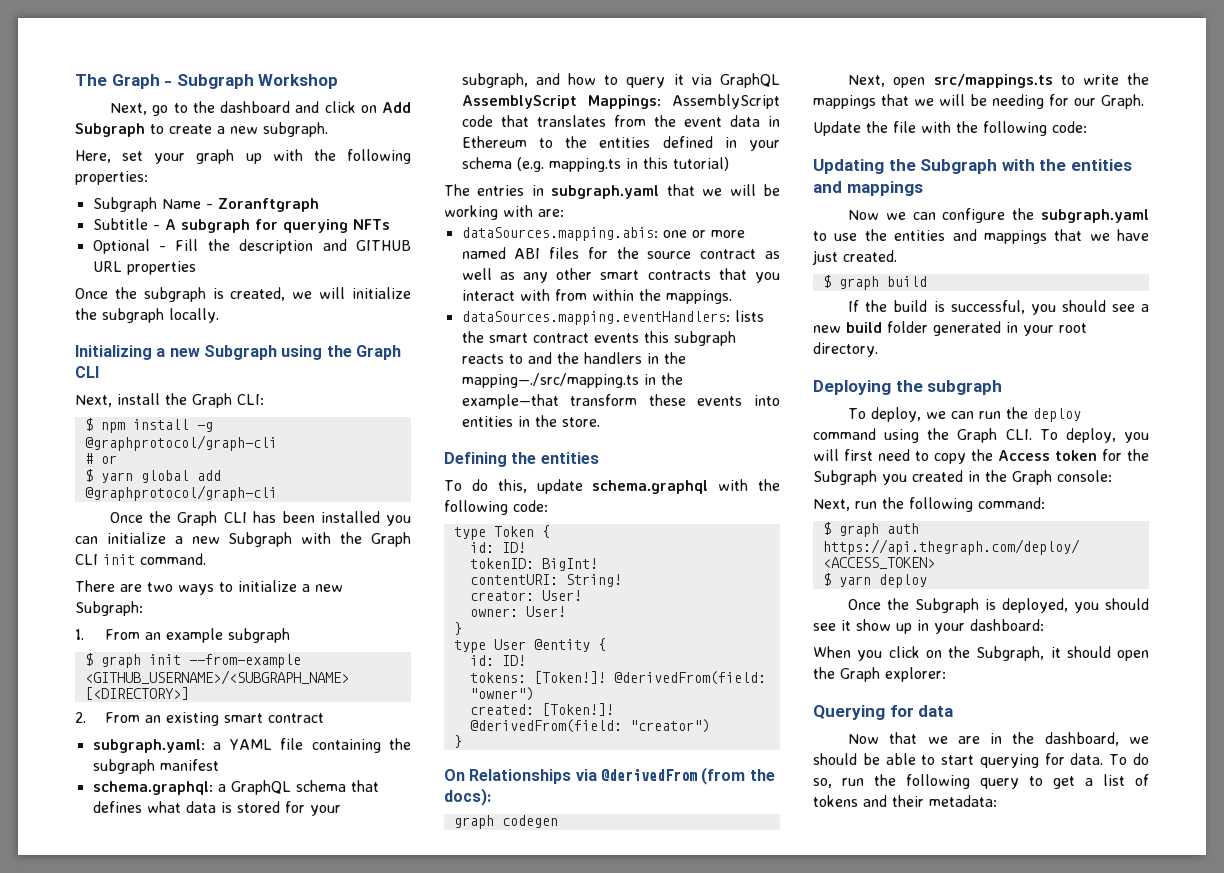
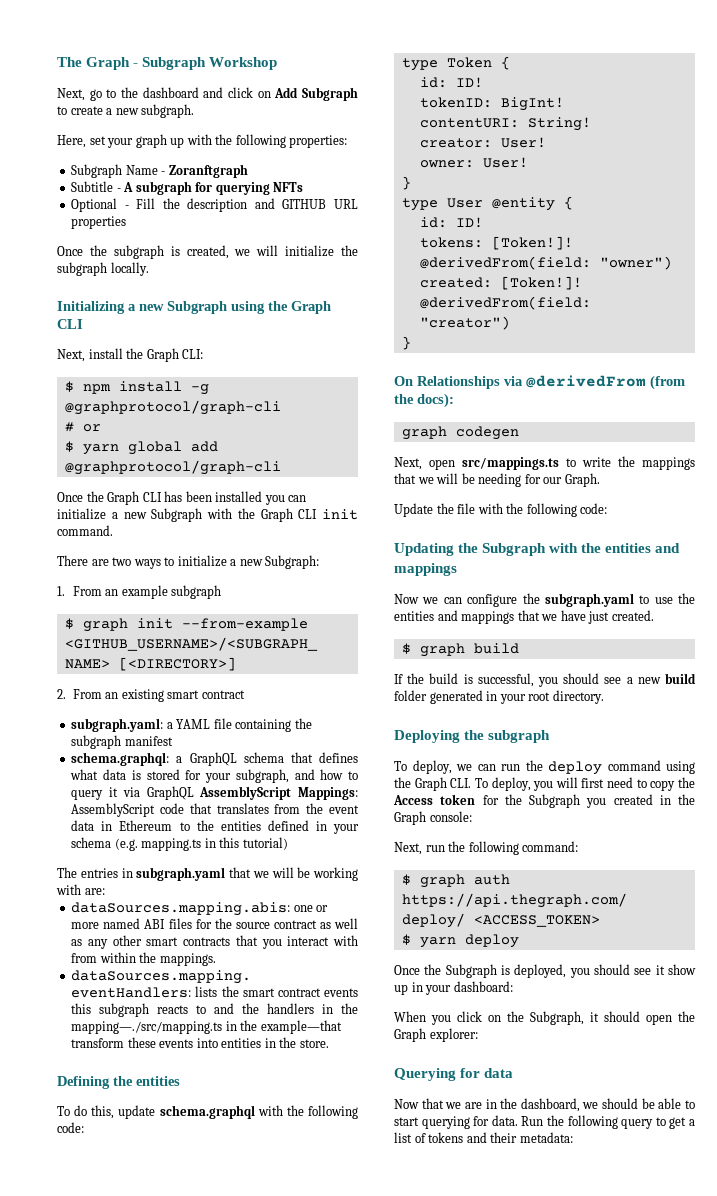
[1109,753,1149,765] [813,778,864,788] To do so, run -> [521,1116,544,1126] Run

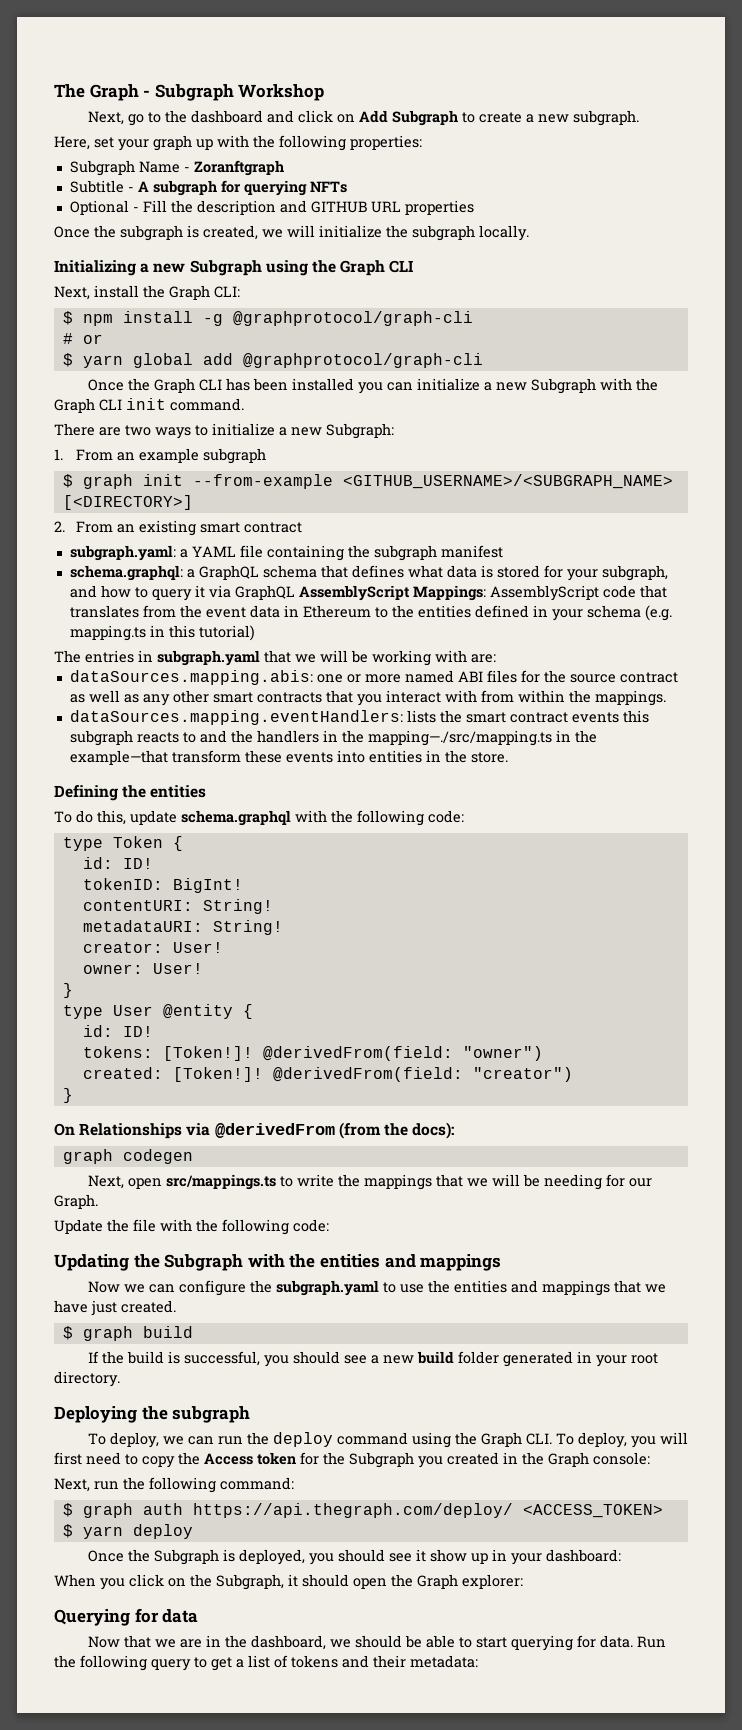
(591, 124) none -> [82,920,283,935] // metadataURI: String!

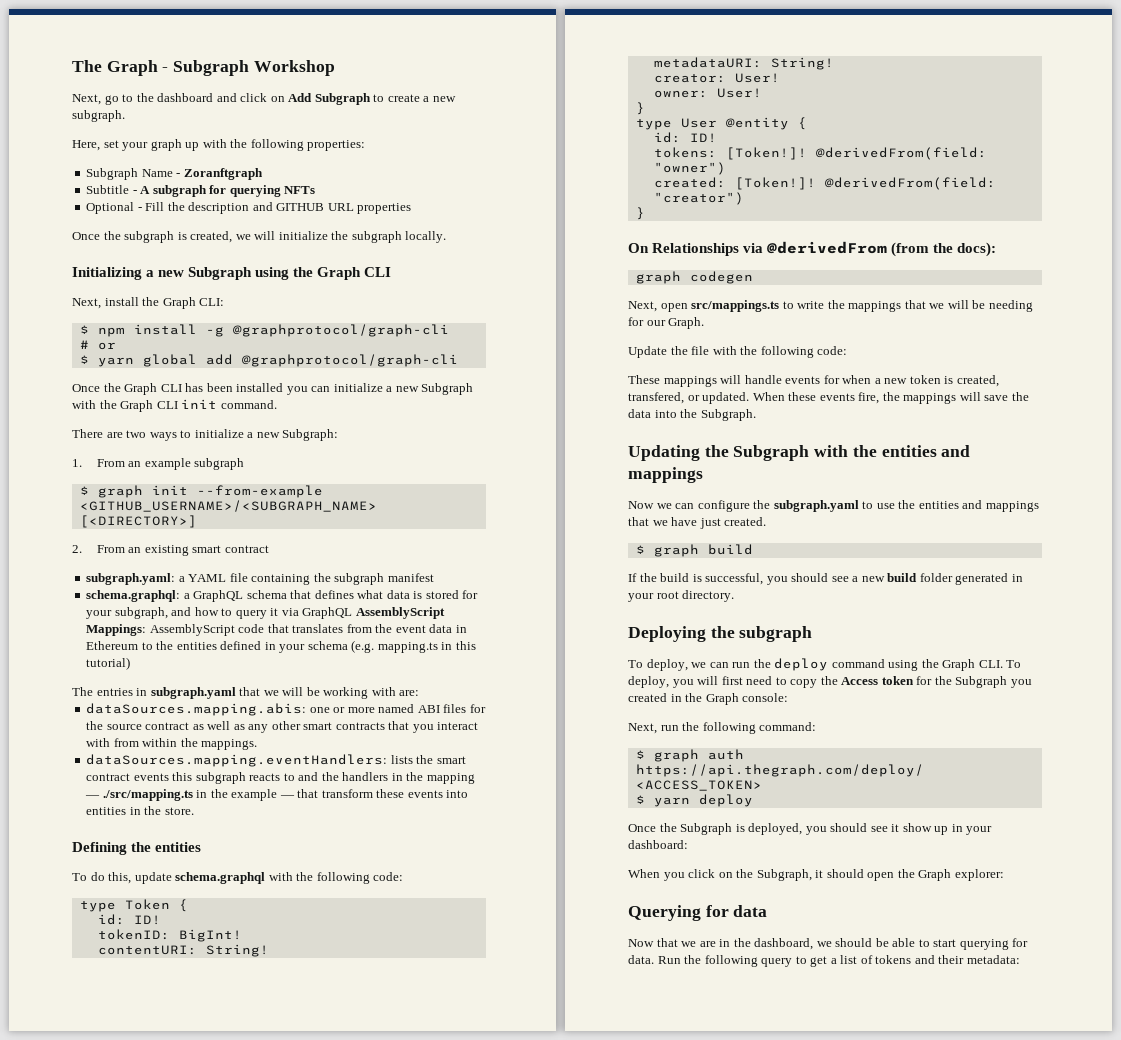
[367,730,597,746] [69,750,168,765] mapping—./src/mapping.ts in the example—that -> [426,773,475,784] [85,789,319,801] mapping — ./src/mapping.ts in the example — that
(329, 1225) none -> [628,375,999,387] [628,392,1029,404] [628,409,756,421] // These mappings will handle events for when a new token is created, transfered, or updated. When these events fire, the mappings will save the data into the Subgraph.

